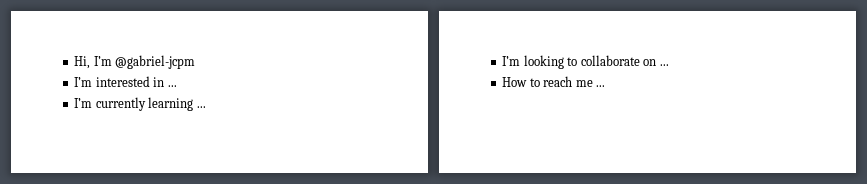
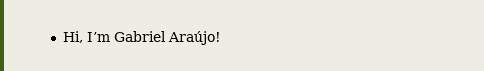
[115,55,196,69] [74,76,177,87] [74,97,206,111] [502,55,669,69] [502,76,606,87] @gabriel-jcpm // I’m interested in ... // I’m currently learning ... // I’m looking to collaborate on ... // How to reach me ... -> [113,31,221,45] Gabriel Araújo!

